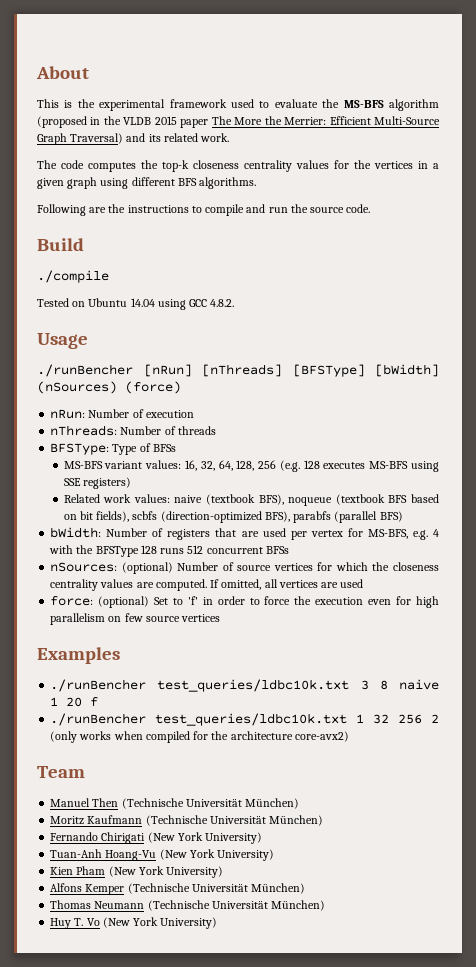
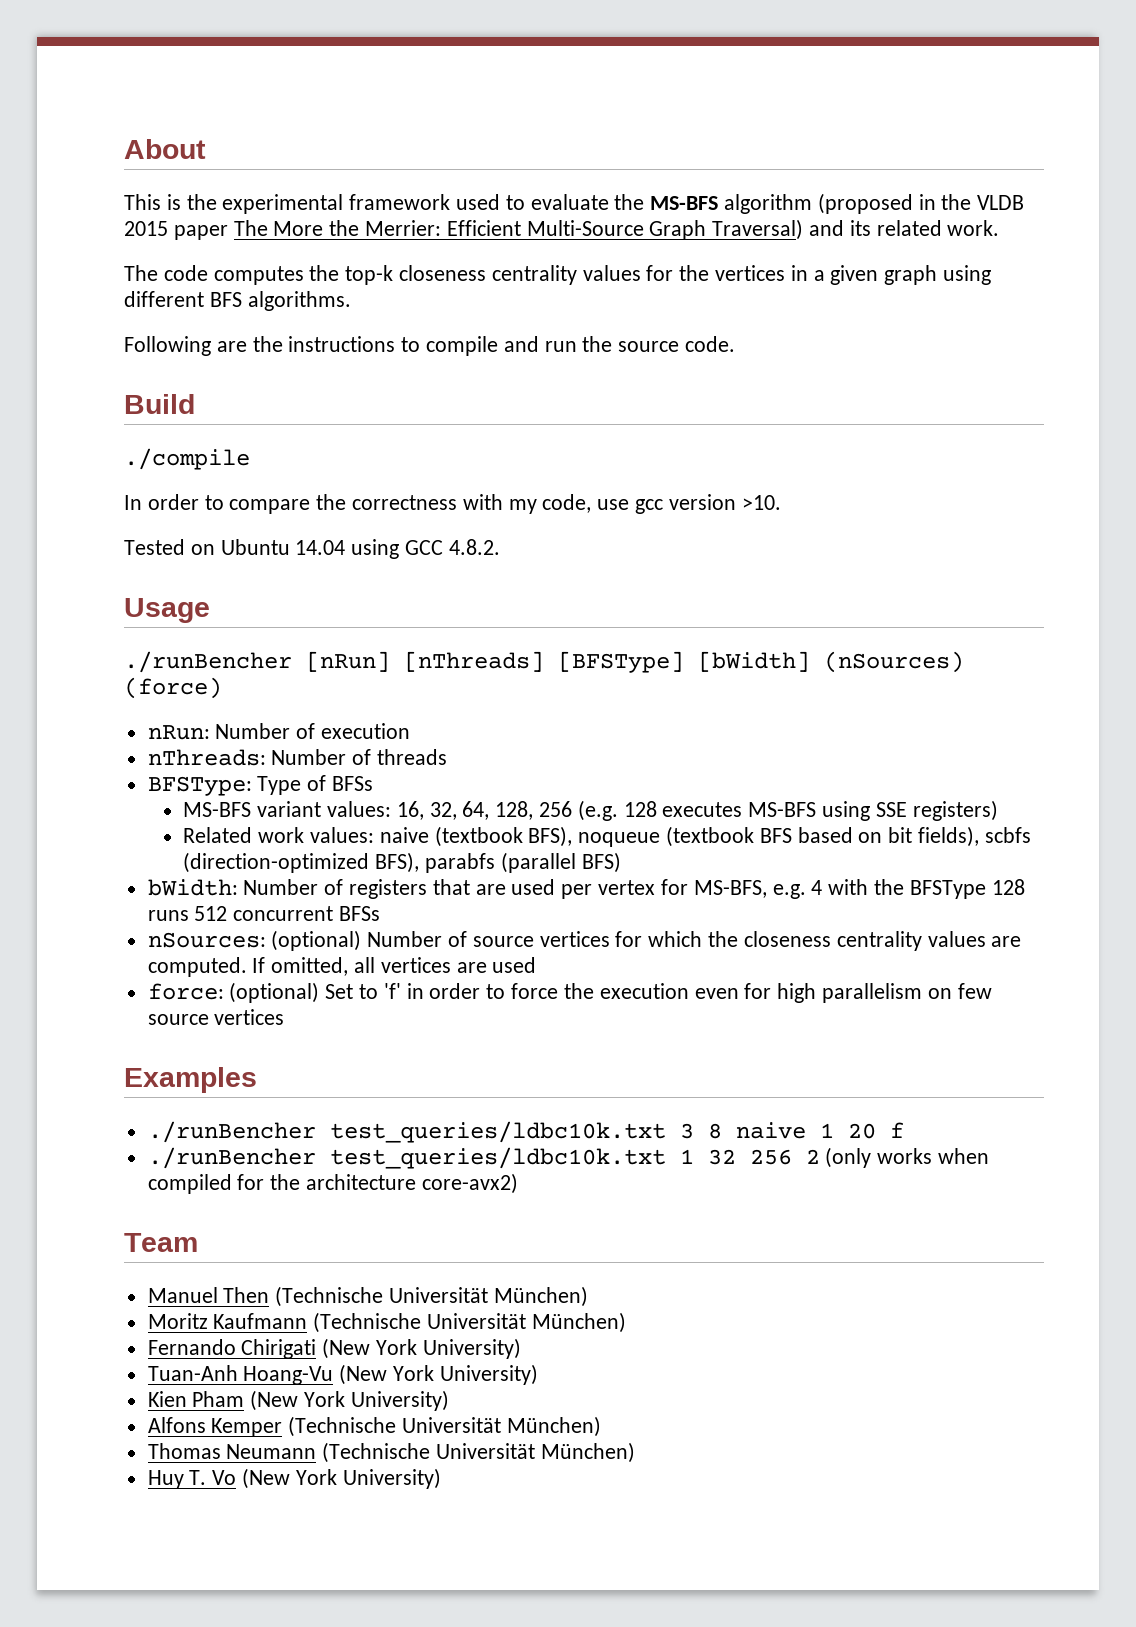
(109, 276) none -> [124,494,781,514] // In order to compare the correctness with my code, use gcc version >10.

